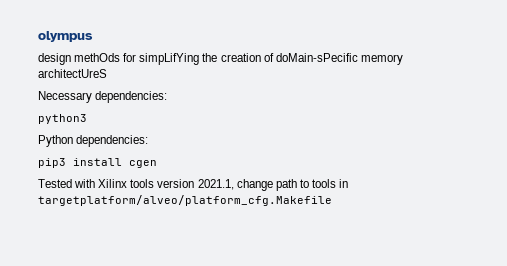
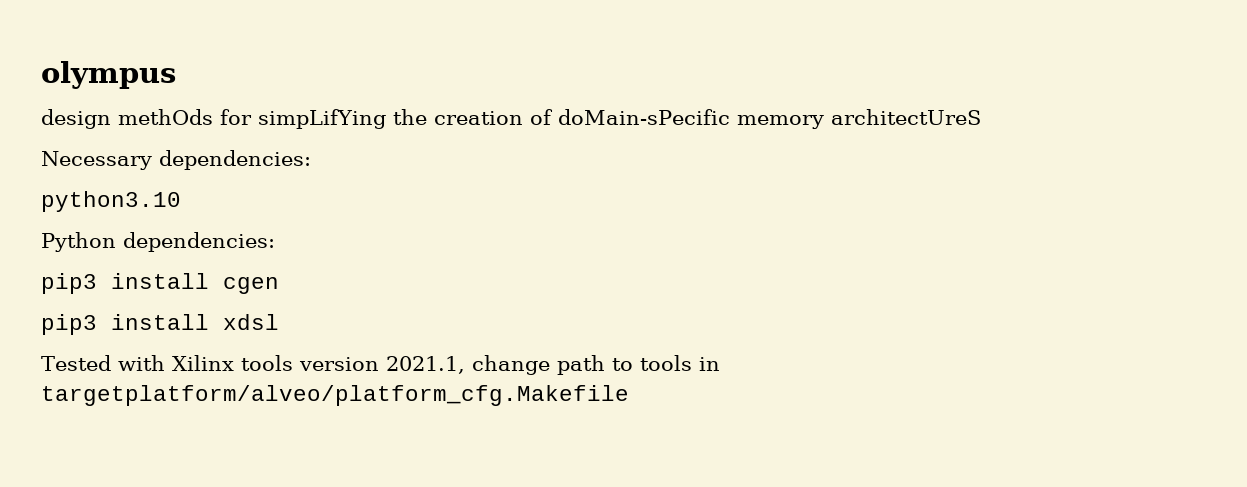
[38,114,87,124] python3 -> [41,191,181,212] python3.10
(157, 164) none -> [41,314,279,335] // pip3 install xdsl

